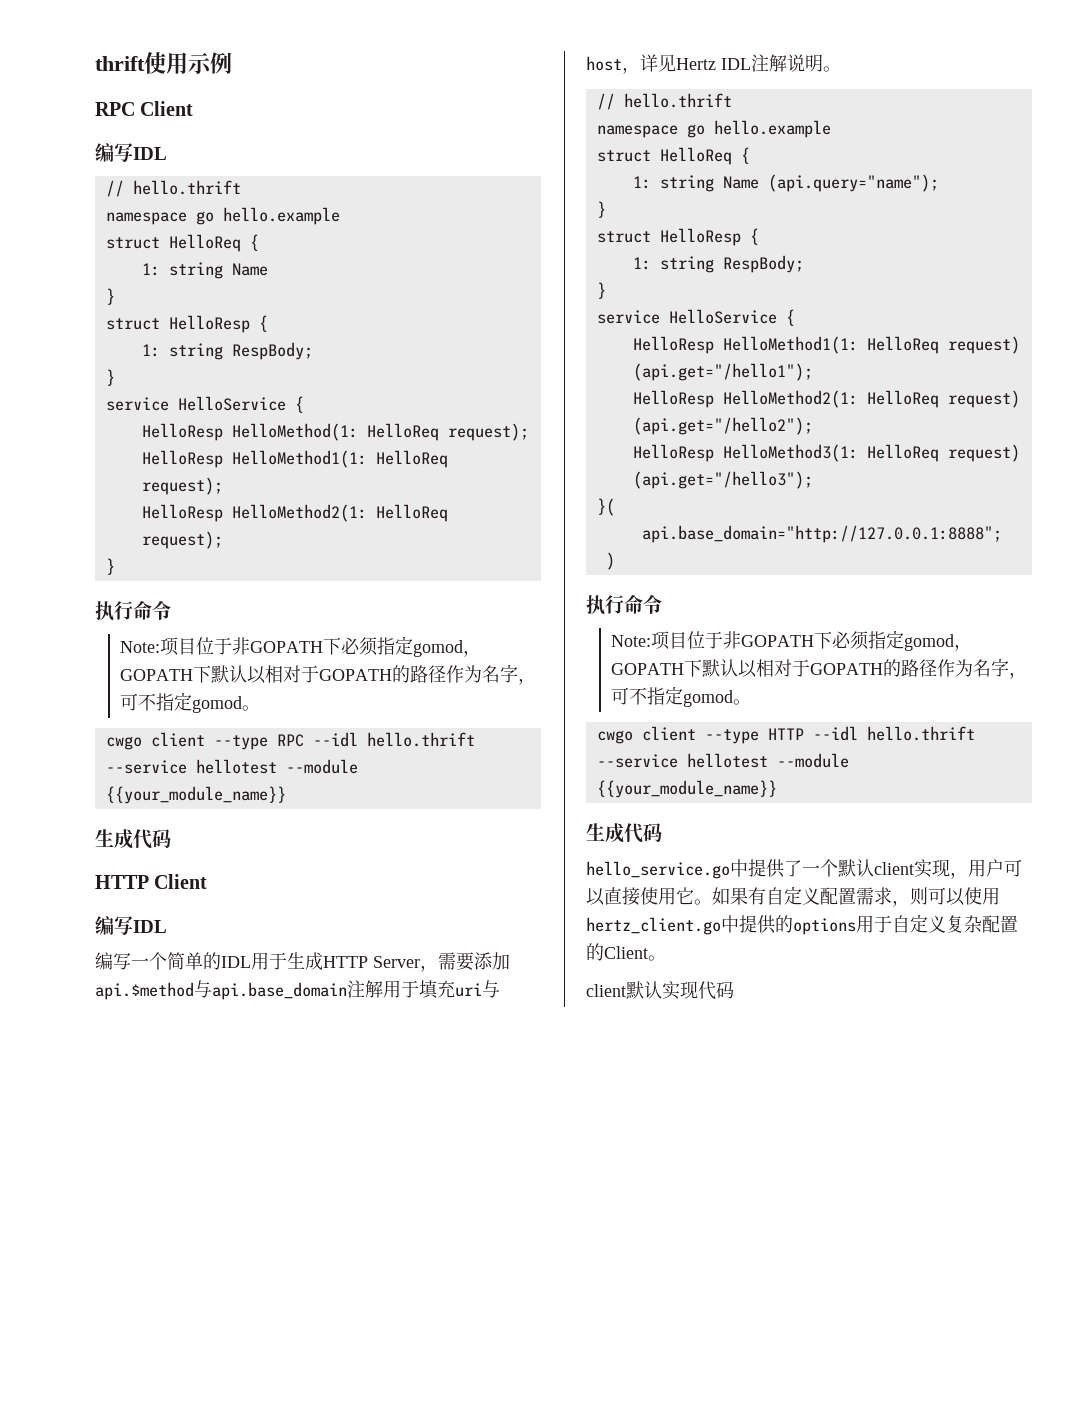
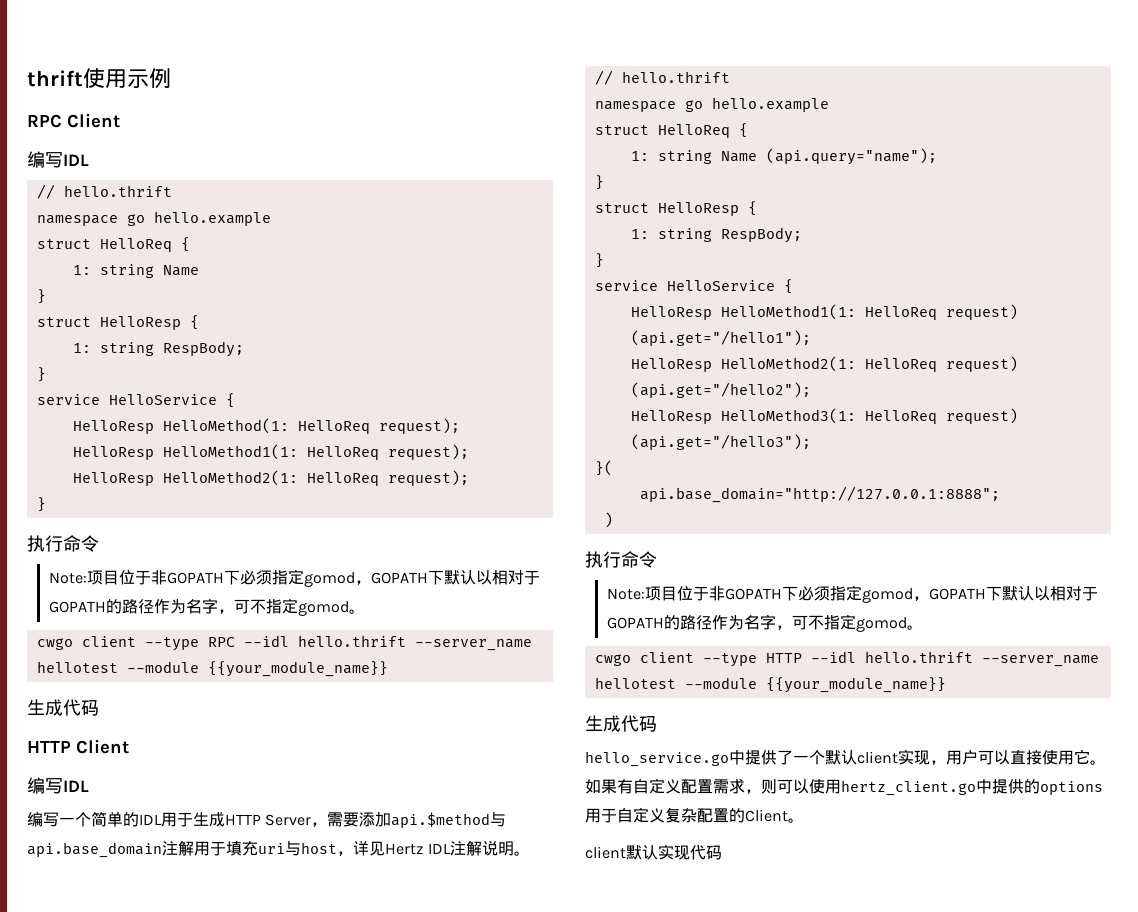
[105,760,187,774] --service -> [414,639,532,651] --server_name
[596,754,678,768] --service -> [981,655,1099,667] --server_name

